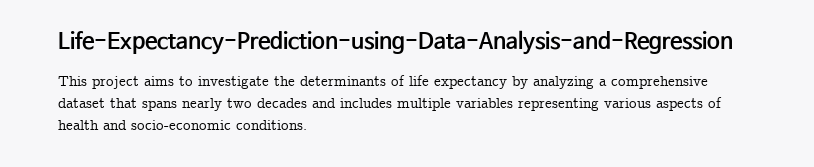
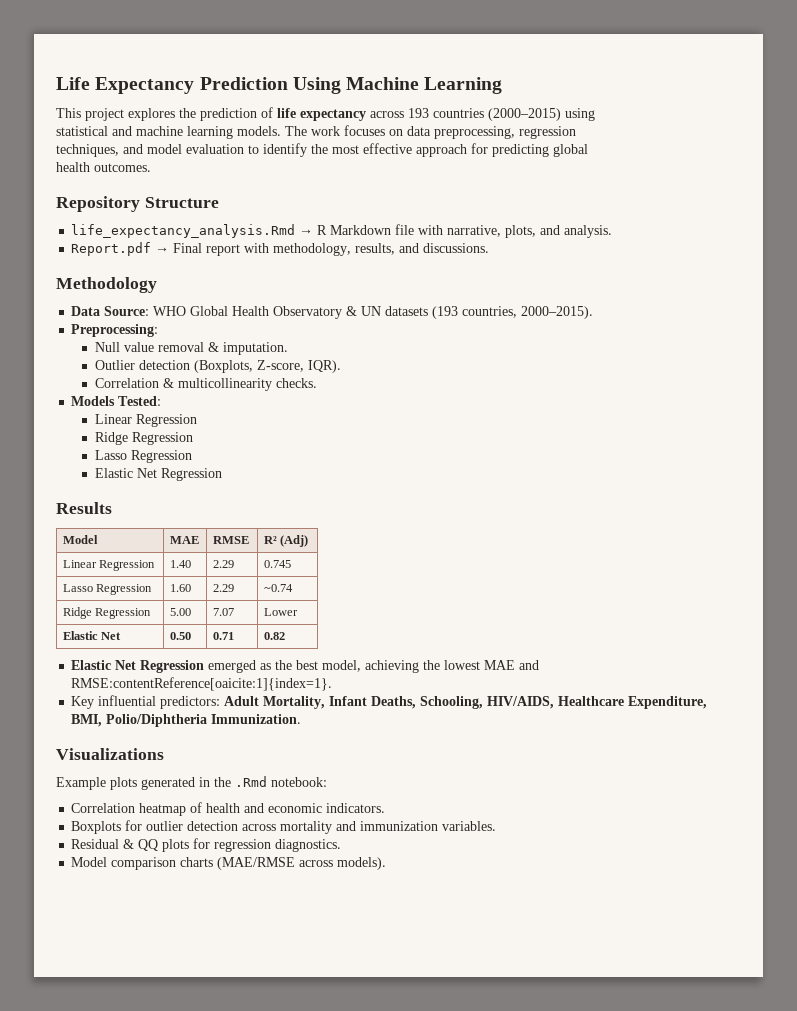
[58,30,733,55] [58,75,708,89] [58,97,722,111] [58,120,307,130] Life-Expectancy-Prediction-using-Data-Analysis-and-Regression // This project aims to investigate the determinants of life expectancy by analyzing a comprehensive dataset that spans nearly two decades and includes multiple variables representing various aspects of health and socio-economic conditions. -> [56,77,503,94] [56,107,595,121] [56,125,576,139] [56,143,588,157] [56,162,151,172] [56,196,219,212] [71,224,613,238] [71,242,490,256] [56,277,157,293] [71,306,594,319] [71,324,159,337] [94,342,288,355] [94,360,341,373] [94,378,317,391] [71,396,162,406] [94,414,197,427] [94,432,193,445] [94,450,192,463] [94,468,222,481] [56,502,112,514] [62,535,98,544] [169,536,199,544] [212,536,249,544] [263,535,309,547] [62,560,156,571] [169,560,191,568] [212,560,234,568] [263,560,291,568] [62,584,153,595] [169,584,191,592] [212,584,234,592] [263,584,293,592] [62,607,152,619] [169,608,191,616] [212,608,234,616] [263,608,298,616] [62,631,122,640] [169,632,191,640] [212,632,234,640] [263,632,285,640] [71,660,540,673] [71,677,333,691] [71,695,708,709] [71,714,302,727] [56,748,164,760] [56,776,327,790] [71,802,386,816] [71,820,497,834] [71,838,342,852] [71,857,387,870] Life Expectancy Prediction Using Machine Learning // This project explores the prediction of life expectancy across 193 countries (2000–2015) using // statistical and machine learning models. The work focuses on data preprocessing, regression // techniques, and model evaluation to identify the most effective approach for predicting global // health outcomes. // Repository Structure // life_expectancy_analysis.Rmd → R Markdown file with narrative, plots, and analysis. // Report.pdf → Final report with methodology, results, and discussions. // Methodology // Data Source: WHO Global Health Observatory & UN datasets (193 countries, 2000–2015). // Preprocessing: // Null value removal & imputation. // Outlier detection (Boxplots, Z-score, IQR). // Correlation & multicollinearity checks. // Models Tested: // Linear Regression // Ridge Regression // Lasso Regression // Elastic Net Regression // Results // Model | MAE | RMSE | R² (Adj) // Linear Regression | 1.40 | 2.29 | 0.745 // Lasso Regression | 1.60 | 2.29 | ~0.74 // Ridge Regression | 5.00 | 7.07 | Lower // Elastic Net | 0.50 | 0.71 | 0.82 // Elastic Net Regression emerged as the best model, achieving the lowest MAE and RMSE:contentReference[oaicite:1]{index=1}. // Key influential predictors: Adult Mortality, Infant Deaths, Schooling, HIV/AIDS, Healthcare Expenditure, BMI, Polio/Diphtheria Immunization. // Visualizations // Example plots generated in the .Rmd notebook: // Correlation heatmap of health and economic indicators. // Boxplots for outlier detection across mortality and immunization variables. // Residual & QQ plots for regression diagnostics. // Model comparison charts (MAE/RMSE across models).

